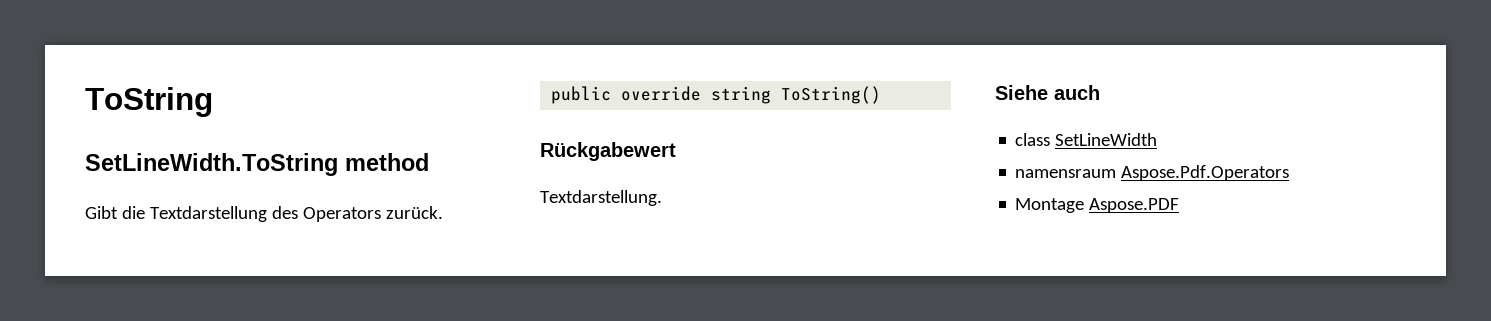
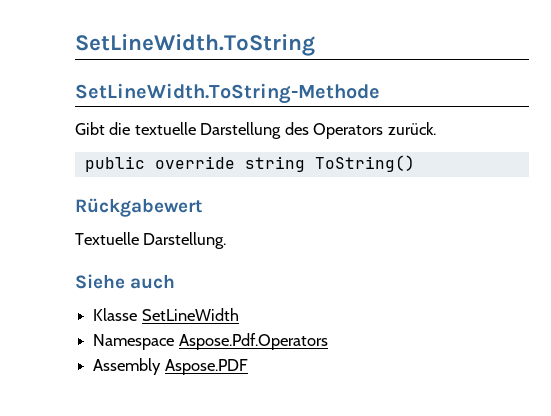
[85,87,213,117] [85,153,429,176] ToString // SetLineWidth.ToString method -> [75,34,315,56] [75,83,380,104] SetLineWidth.ToString // SetLineWidth.ToString-Methode
[149,206,267,222] Textdarstellung -> [134,122,282,139] textuelle Darstellung
[540,190,662,206] Textdarstellung. -> [75,232,227,249] Textuelle Darstellung.
[1015,133,1051,146] class -> [93,308,138,321] Klasse
[1015,169,1117,178] namensraum -> [93,334,175,350] Namespace
[1015,198,1085,213] Montage -> [93,358,162,375] Assembly

